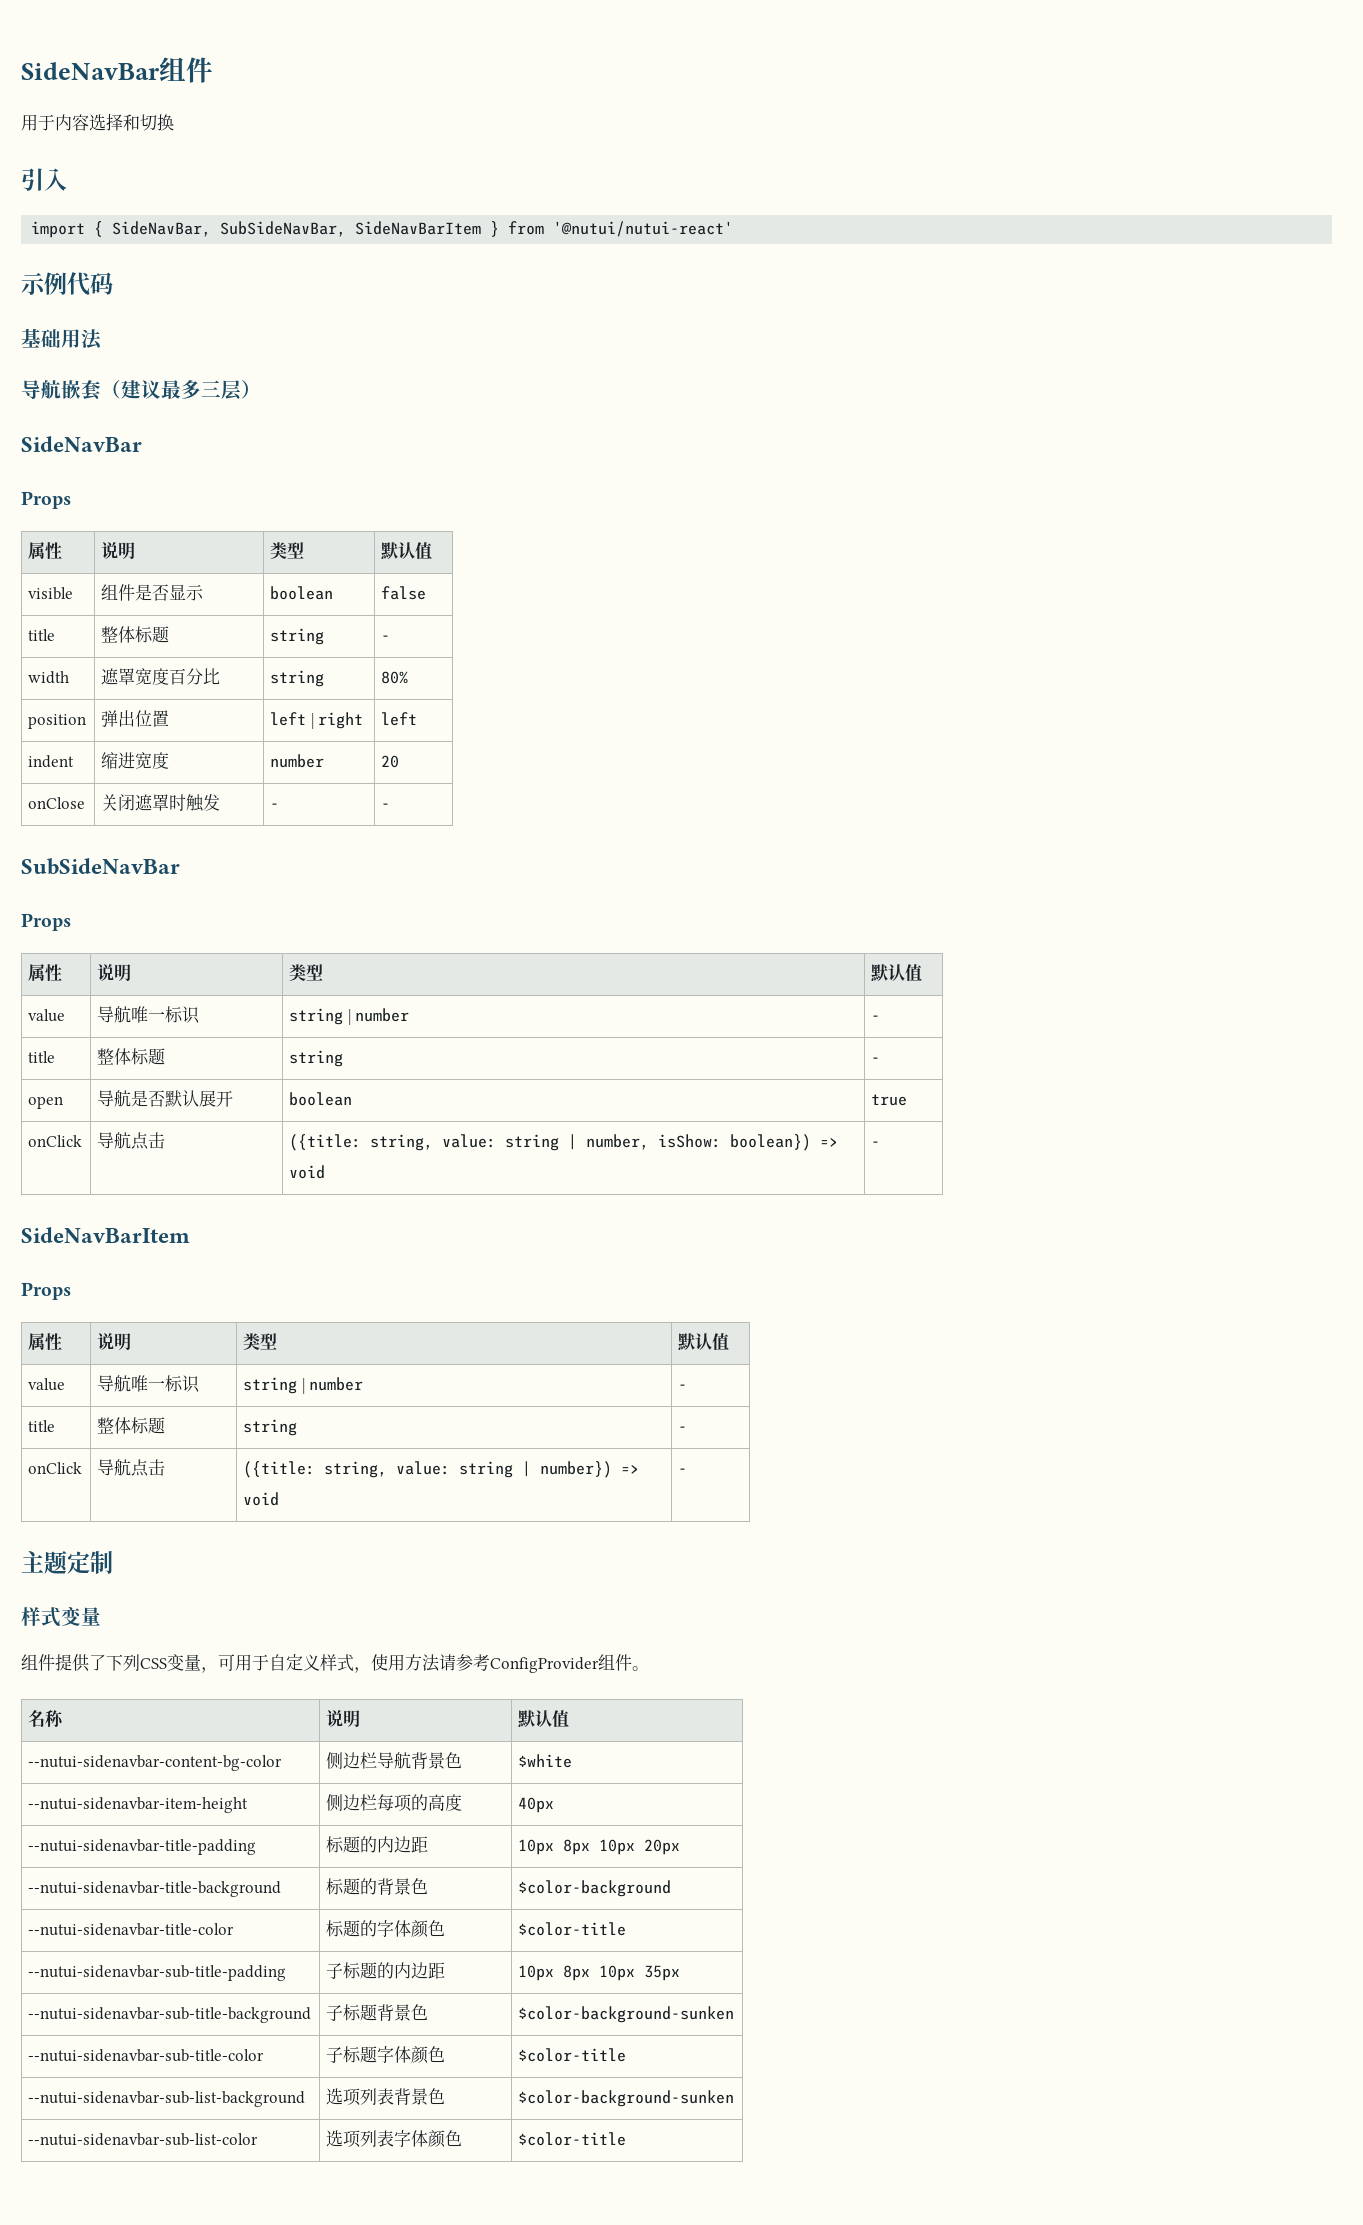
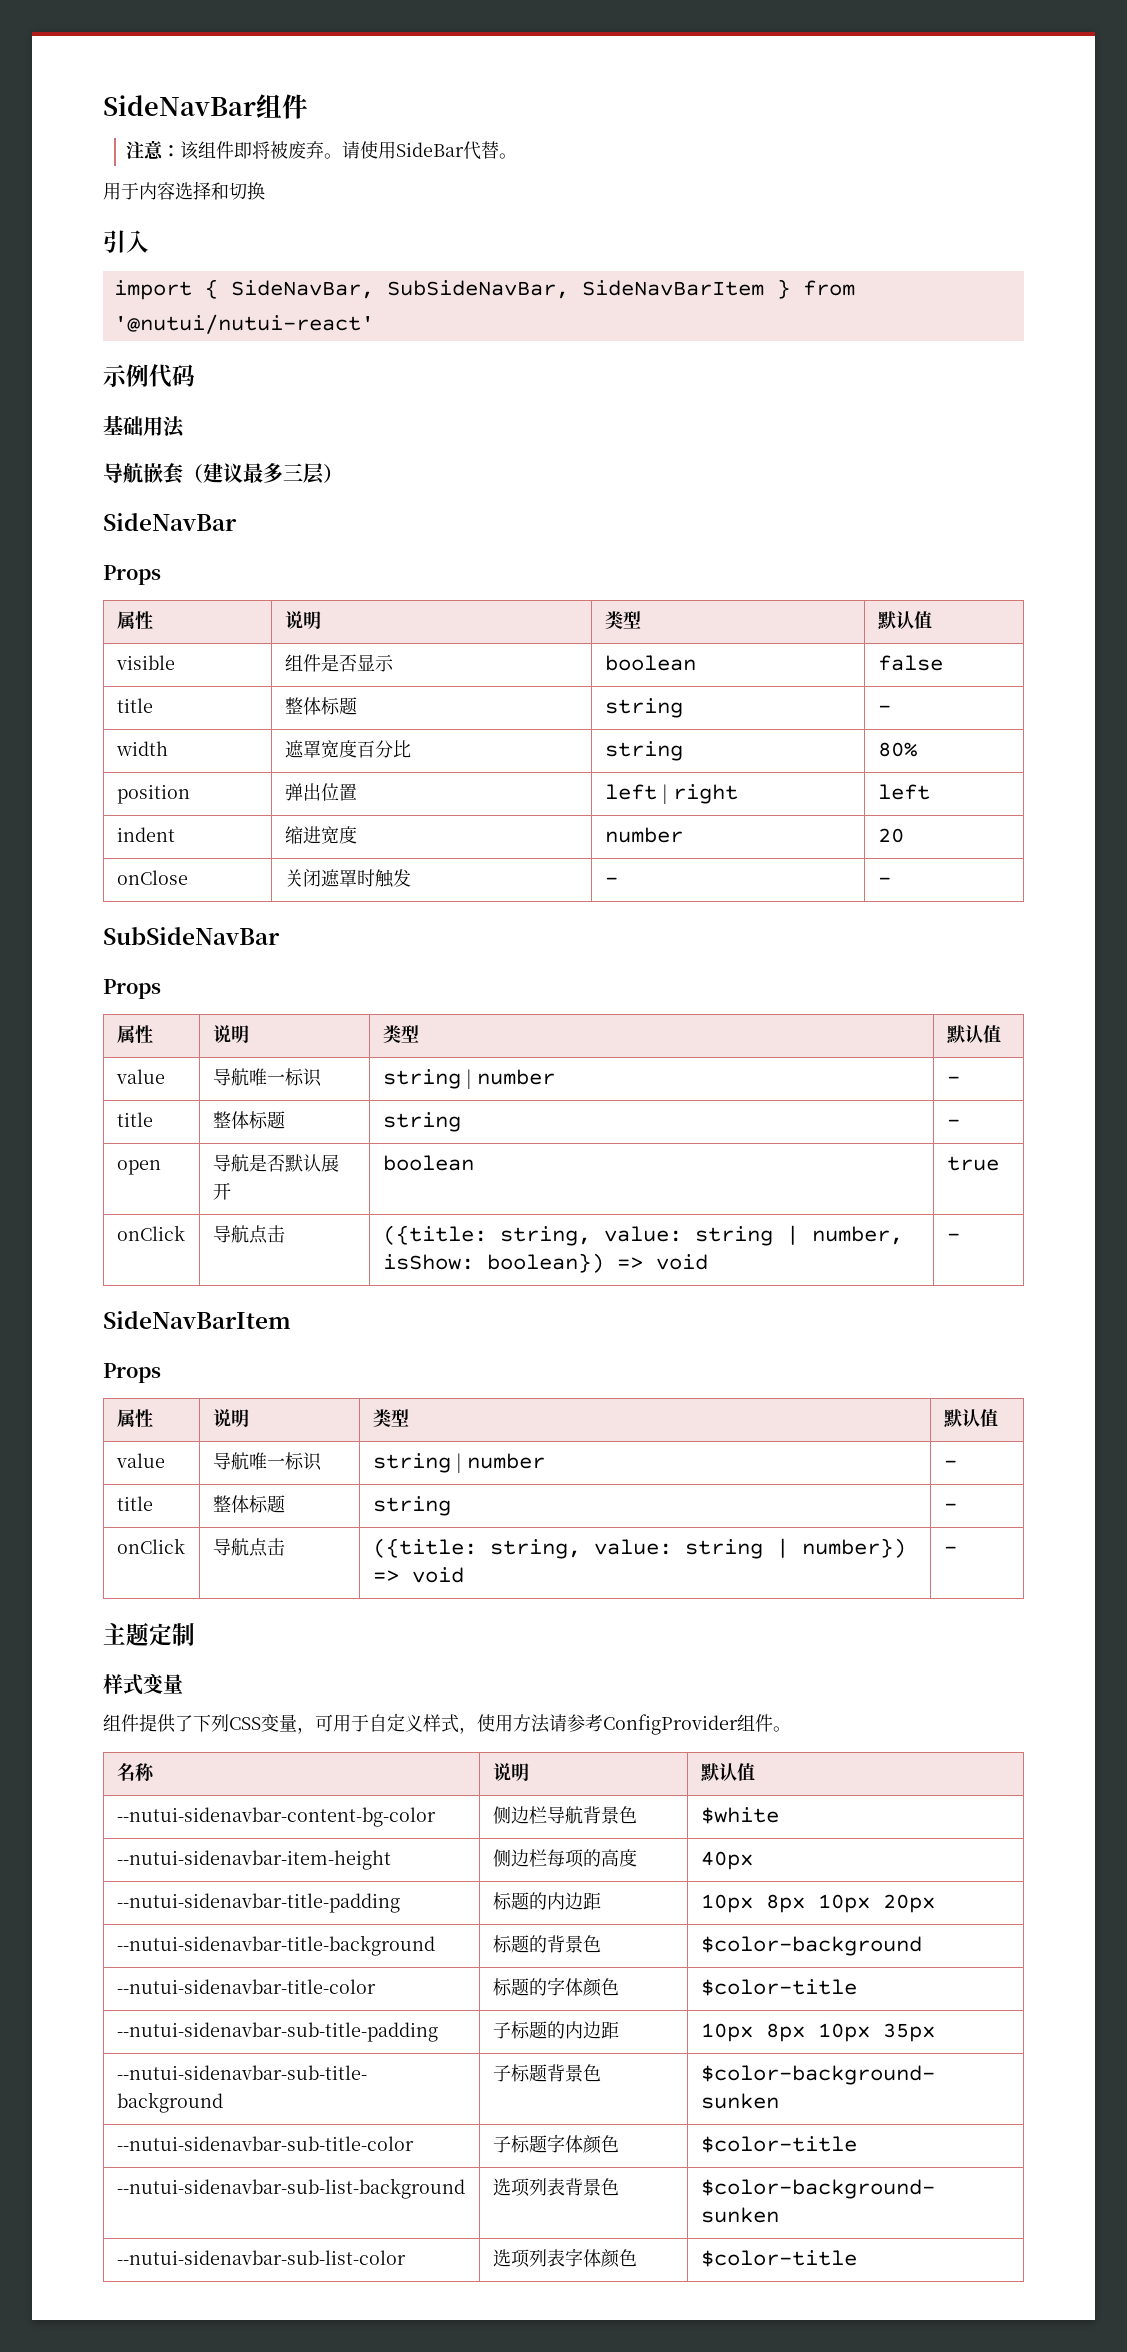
(213, 70) none -> [126,140,518,160] // 注意：该组件即将被废弃。请使用SideBar代替。

